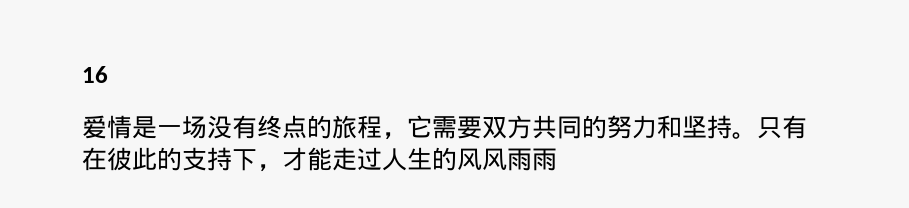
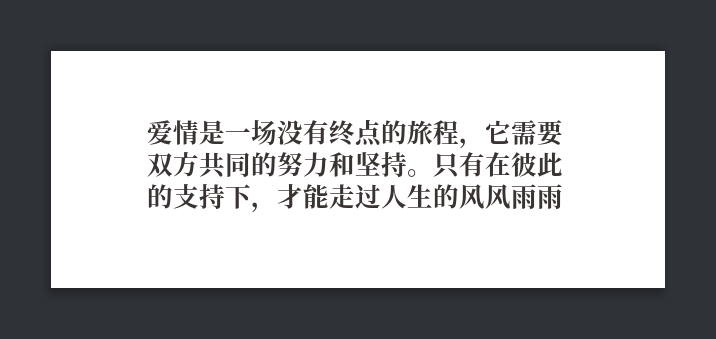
[82,66,108,83] 16 // -> (146, 132) none

